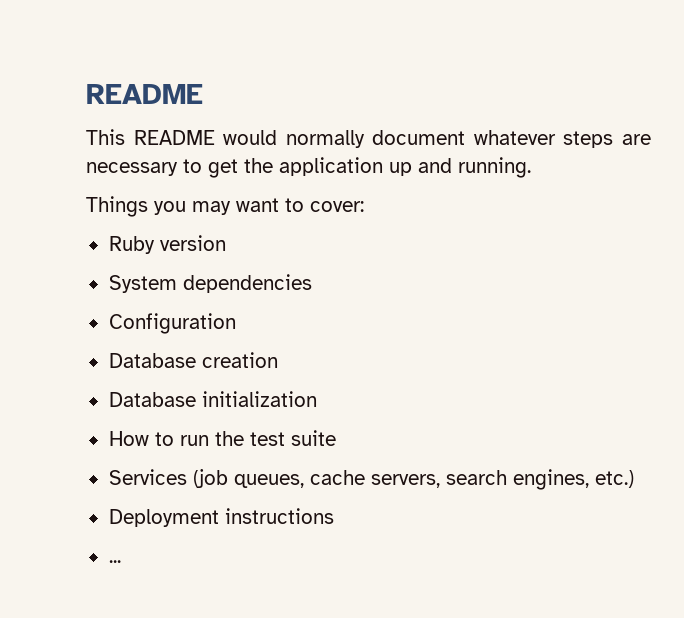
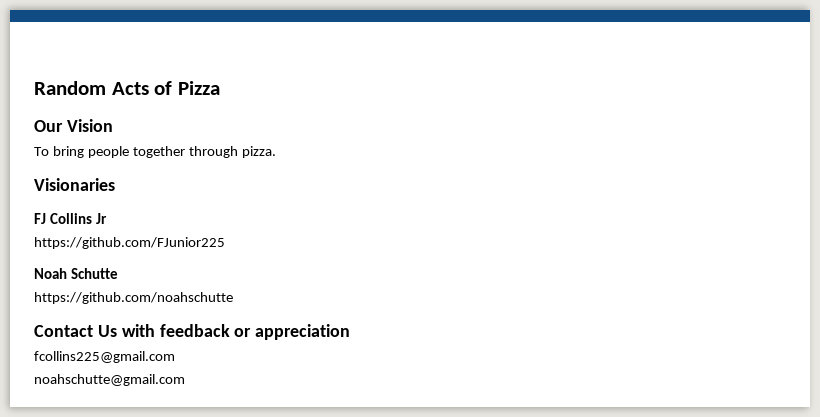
[86,84,203,104] [86,129,651,148] [86,157,531,178] [86,196,364,217] [108,235,226,254] [108,274,312,293] [108,313,236,334] [108,352,278,368] [108,391,317,407] [108,430,336,446] [108,469,634,490] [108,508,334,527] [108,560,121,563] README // This README would normally document whatever steps are necessary to get the application up and running. // Things you may want to cover: // Ruby version // System dependencies // Configuration // Database creation // Database initialization // How to run the test suite // Services (job queues, cache servers, search engines, etc.) // Deployment instructions // ... -> [34,81,220,95] [34,119,113,132] [34,146,276,158] [34,178,115,191] [34,213,107,224] [34,237,225,249] [34,268,118,279] [34,292,233,304] [34,324,351,340] [34,351,175,363] [34,374,185,386] Random Acts of Pizza // Our Vision // To bring people together through pizza. // Visionaries // FJ Collins Jr // https://github.com/FJunior225 // Noah Schutte // https://github.com/noahschutte // Contact Us with feedback or appreciation // fcollins225@gmail.com // noahschutte@gmail.com

